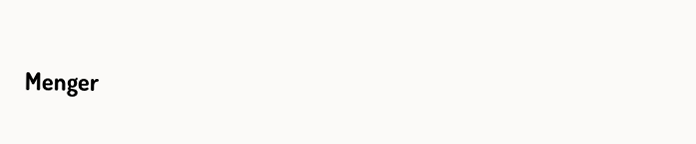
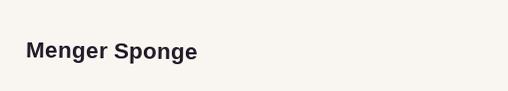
(99, 84) none -> [113,43,200,65] Sponge

